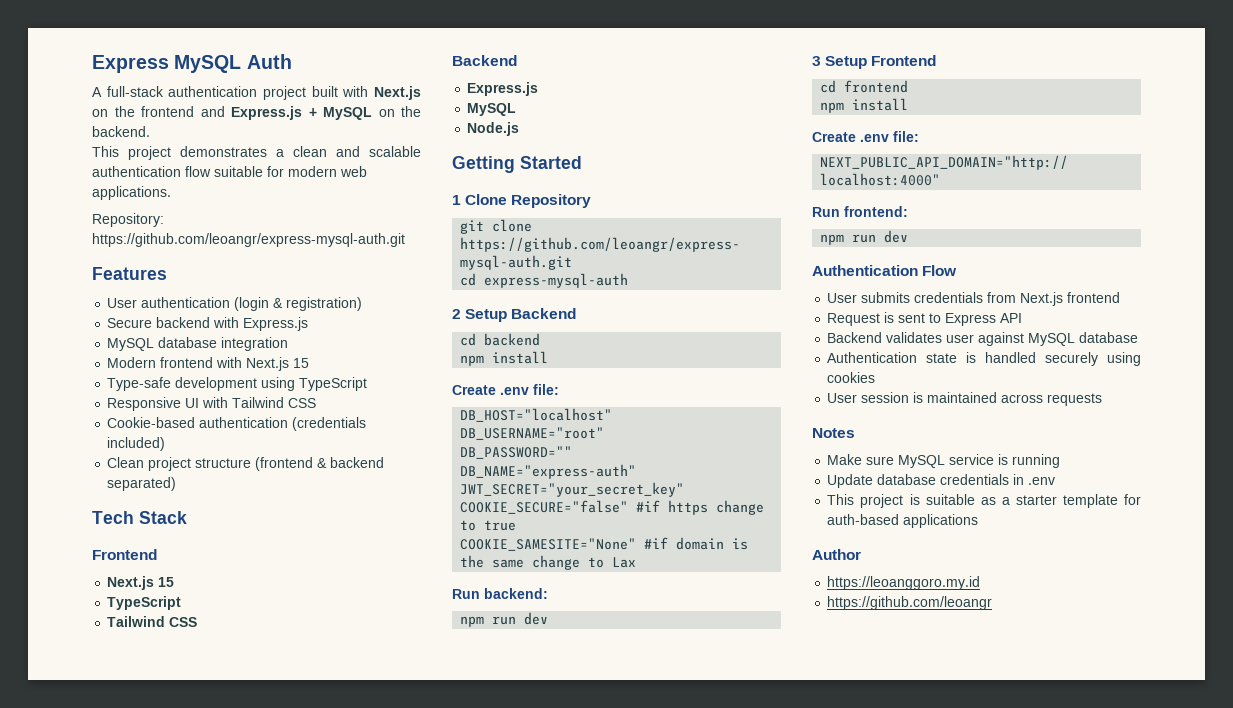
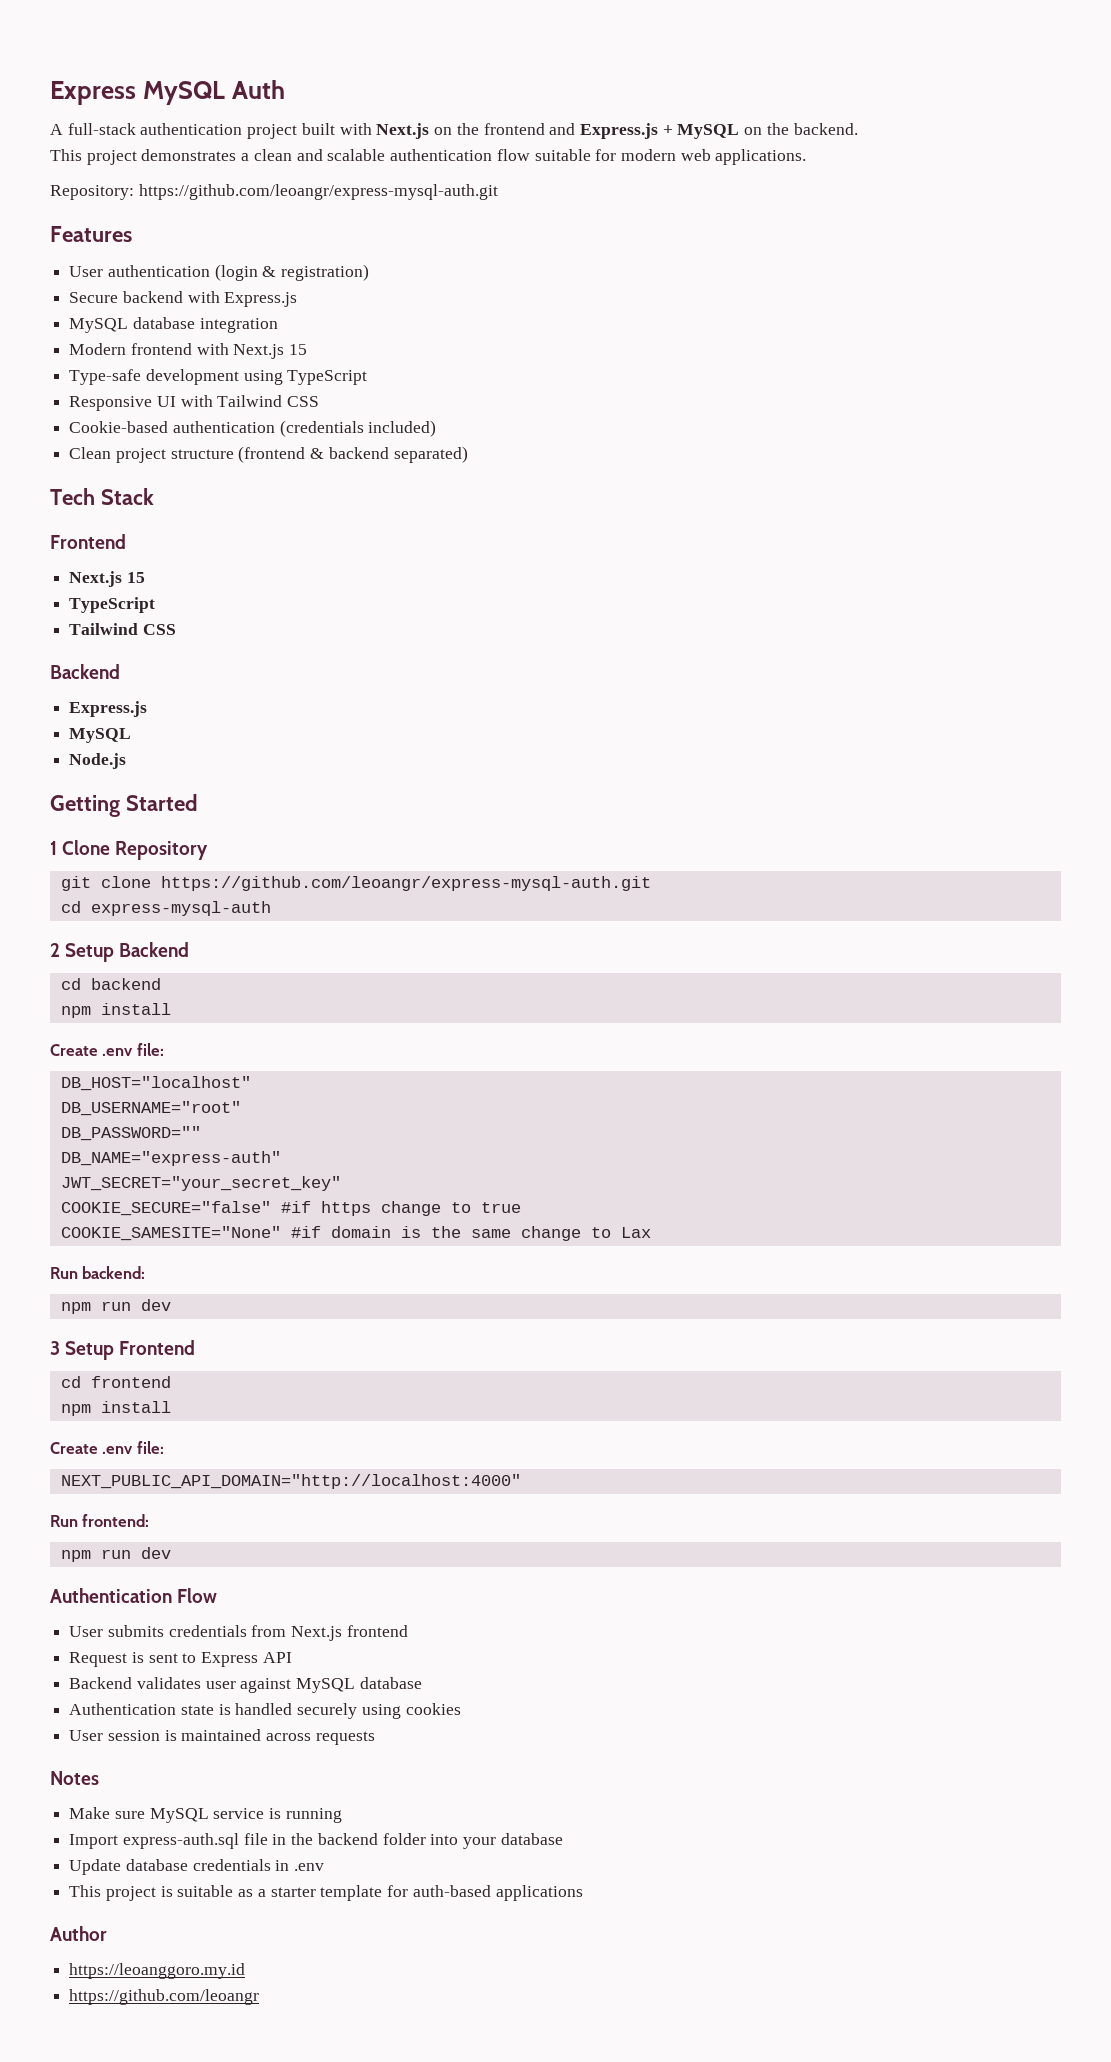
(1061, 461) none -> [69,1833,563,1849] // Import express-auth.sql file in the backend folder into your database

